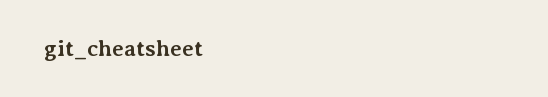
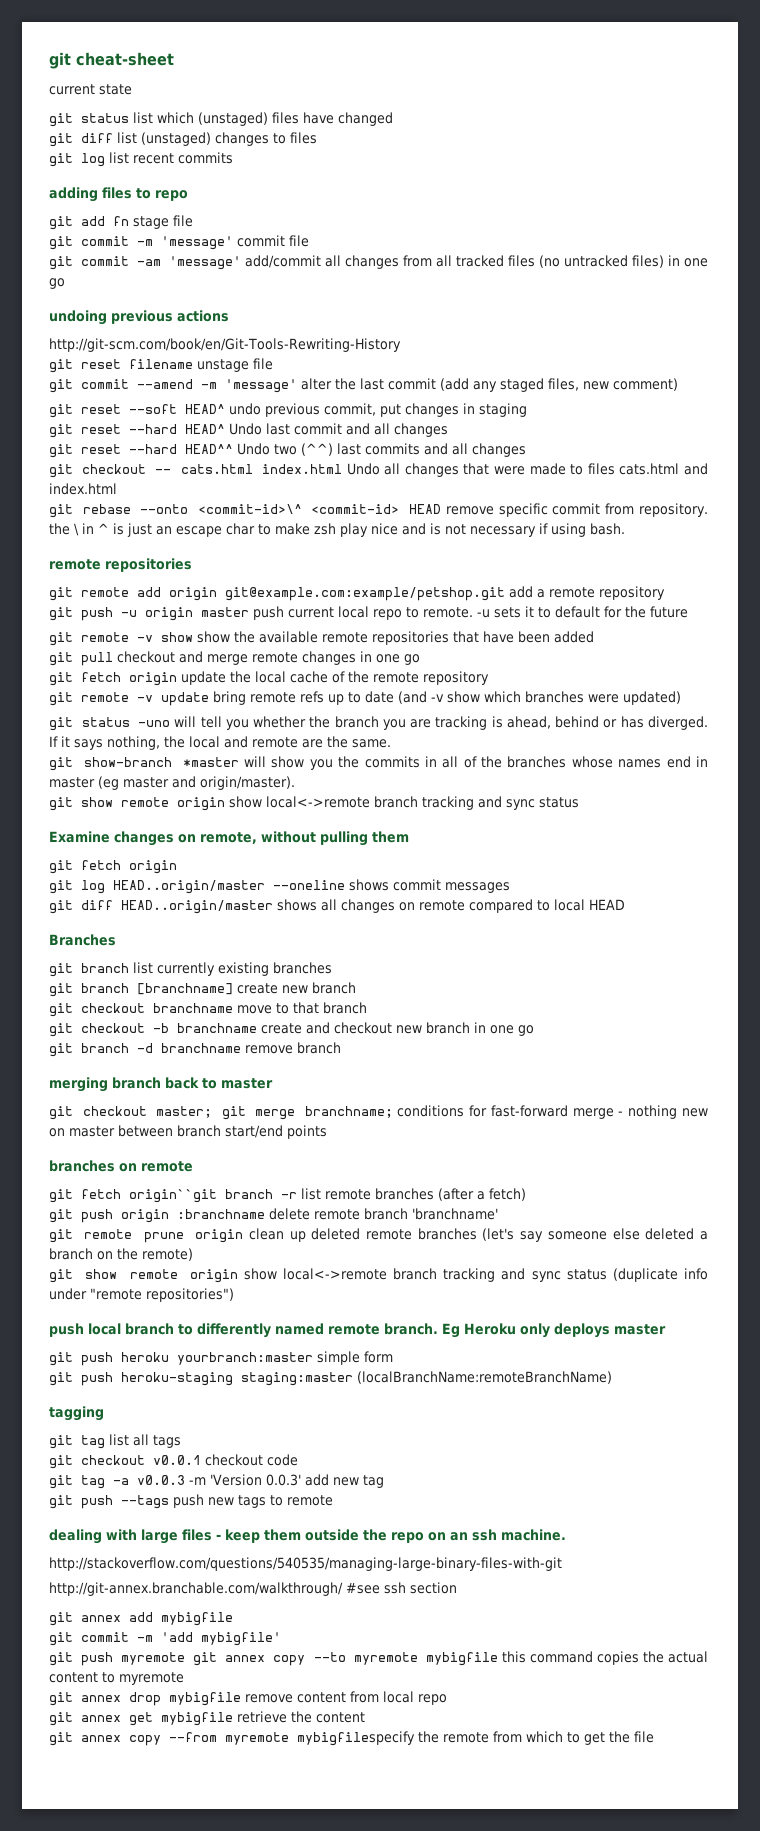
[44,40,203,61] git_cheatsheet -> [49,52,174,69] [49,84,132,95] [49,112,393,127] [49,132,317,147] [49,152,233,167] [49,187,188,202] [49,215,193,230] [49,235,309,250] [49,255,708,270] [49,278,65,289] [49,310,229,325] [49,338,401,352] [49,358,273,373] [49,378,678,393] [49,403,527,418] [49,423,448,438] [49,443,526,458] [49,463,708,478] [49,483,117,495] [49,503,709,518] [49,523,625,537] [49,558,192,572] [49,586,665,601] [49,606,688,621] [49,631,594,646] [49,651,420,666] [49,671,489,686] [49,691,681,706] [49,716,708,731] [49,736,391,750] [49,756,709,771] [49,776,295,790] [49,796,579,811] [49,831,409,846] [49,860,177,874] [49,879,510,894] [49,899,625,914] [49,934,116,946] [49,962,332,977] [49,982,356,997] [49,1002,367,1017] [49,1022,534,1037] [49,1042,341,1057] [49,1077,273,1092] [49,1105,708,1120] [49,1125,327,1139] [49,1160,193,1172] [49,1188,526,1203] [49,1208,498,1223] [49,1228,708,1243] [49,1248,193,1261] [49,1268,708,1283] [49,1288,234,1302] [49,1323,666,1338] [49,1351,393,1366] [49,1371,612,1386] [49,1406,104,1421] [49,1434,181,1449] [49,1454,298,1469] [49,1474,384,1489] [49,1494,333,1509] [49,1529,566,1544] [49,1557,562,1571] [49,1582,457,1596] [49,1612,233,1626] [49,1632,281,1646] [49,1651,708,1666] [49,1672,184,1685] [49,1691,447,1706] [49,1711,365,1726] [49,1731,654,1746] git cheat-sheet // current state // git status list which (unstaged) files have changed // git diff list (unstaged) changes to files // git log list recent commits // adding files to repo // git add fn stage file // git commit -m 'message' commit file // git commit -am 'message' add/commit all changes from all tracked files (no untracked files) in one go // undoing previous actions // http://git-scm.com/book/en/Git-Tools-Rewriting-History // git reset filename unstage file // git commit --amend -m 'message' alter the last commit (add any staged files, new comment) // git reset --soft HEAD^ undo previous commit, put changes in staging // git reset --hard HEAD^ Undo last commit and all changes // git reset --hard HEAD^^ Undo two (^^) last commits and all changes // git checkout -- cats.html index.html Undo all changes that were made to files cats.html and index.html // git rebase --onto <commit-id>\^ <commit-id> HEAD remove specific commit from repository. the \ in ^ is just an escape char to make zsh play nice and is not necessary if using bash. // remote repositories // git remote add origin git@example.com:example/petshop.git add a remote repository // git push -u origin master push current local repo to remote. -u sets it to default for the future // git remote -v show show the available remote repositories that have been added // git pull checkout and merge remote changes in one go // git fetch origin update the local cache of the remote repository // git remote -v update bring remote refs up to date (and -v show which branches were updated) // git status -uno will tell you whether the branch you are tracking is ahead, behind or has diverged. If it says nothing, the local and remote are the same. // git show-branch *master will show you the commits in all of the branches whose names end in master (eg master and origin/master). // git show remote origin show local<->remote branch tracking and sync status // Examine changes on remote, without pulling them // git fetch origin // git log HEAD..origin/master --oneline shows commit messages // git diff HEAD..origin/master shows all changes on remote compared to local HEAD // Branches // git branch list currently existing branches // git branch [branchname] create new branch // git checkout branchname move to that branch // git checkout -b branchname create and checkout new branch in one go // git branch -d branchname remove branch // merging branch back to master // git checkout master; git merge branchname; conditions for fast-forward merge - nothing new on master between branch start/end points // branches on remote // git fetch origin``git branch -r list remote branches (after a fetch) // git push origin :branchname delete remote branch 'branchname' // git remote prune origin clean up deleted remote branches (let's say someone else deleted a branch on the remote) // git show remote origin show local<->remote branch tracking and sync status (duplicate info under "remote repositories") // push local branch to differently named remote branch. Eg Heroku only deploys master // git push heroku yourbranch:master simple form // git push heroku-staging staging:master (localBranchName:remoteBranchName) // tagging // git tag list all tags // git checkout v0.0.1 checkout code // git tag -a v0.0.3 -m 'Version 0.0.3' add new tag // git push --tags push new tags to remote // dealing with large files - keep them outside the repo on an ssh machine. // http://stackoverflow.com/questions/540535/managing-large-binary-files-with-git // http://git-annex.branchable.com/walkthrough/ #see ssh section // git annex add mybigfile // git commit -m 'add mybigfile' // git push myremote git annex copy --to myremote mybigfile this command copies the actual content to myremote // git annex drop mybigfile remove content from local repo // git annex get mybigfile retrieve the content // git annex copy --from myremote mybigfilespecify the remote from which to get the file

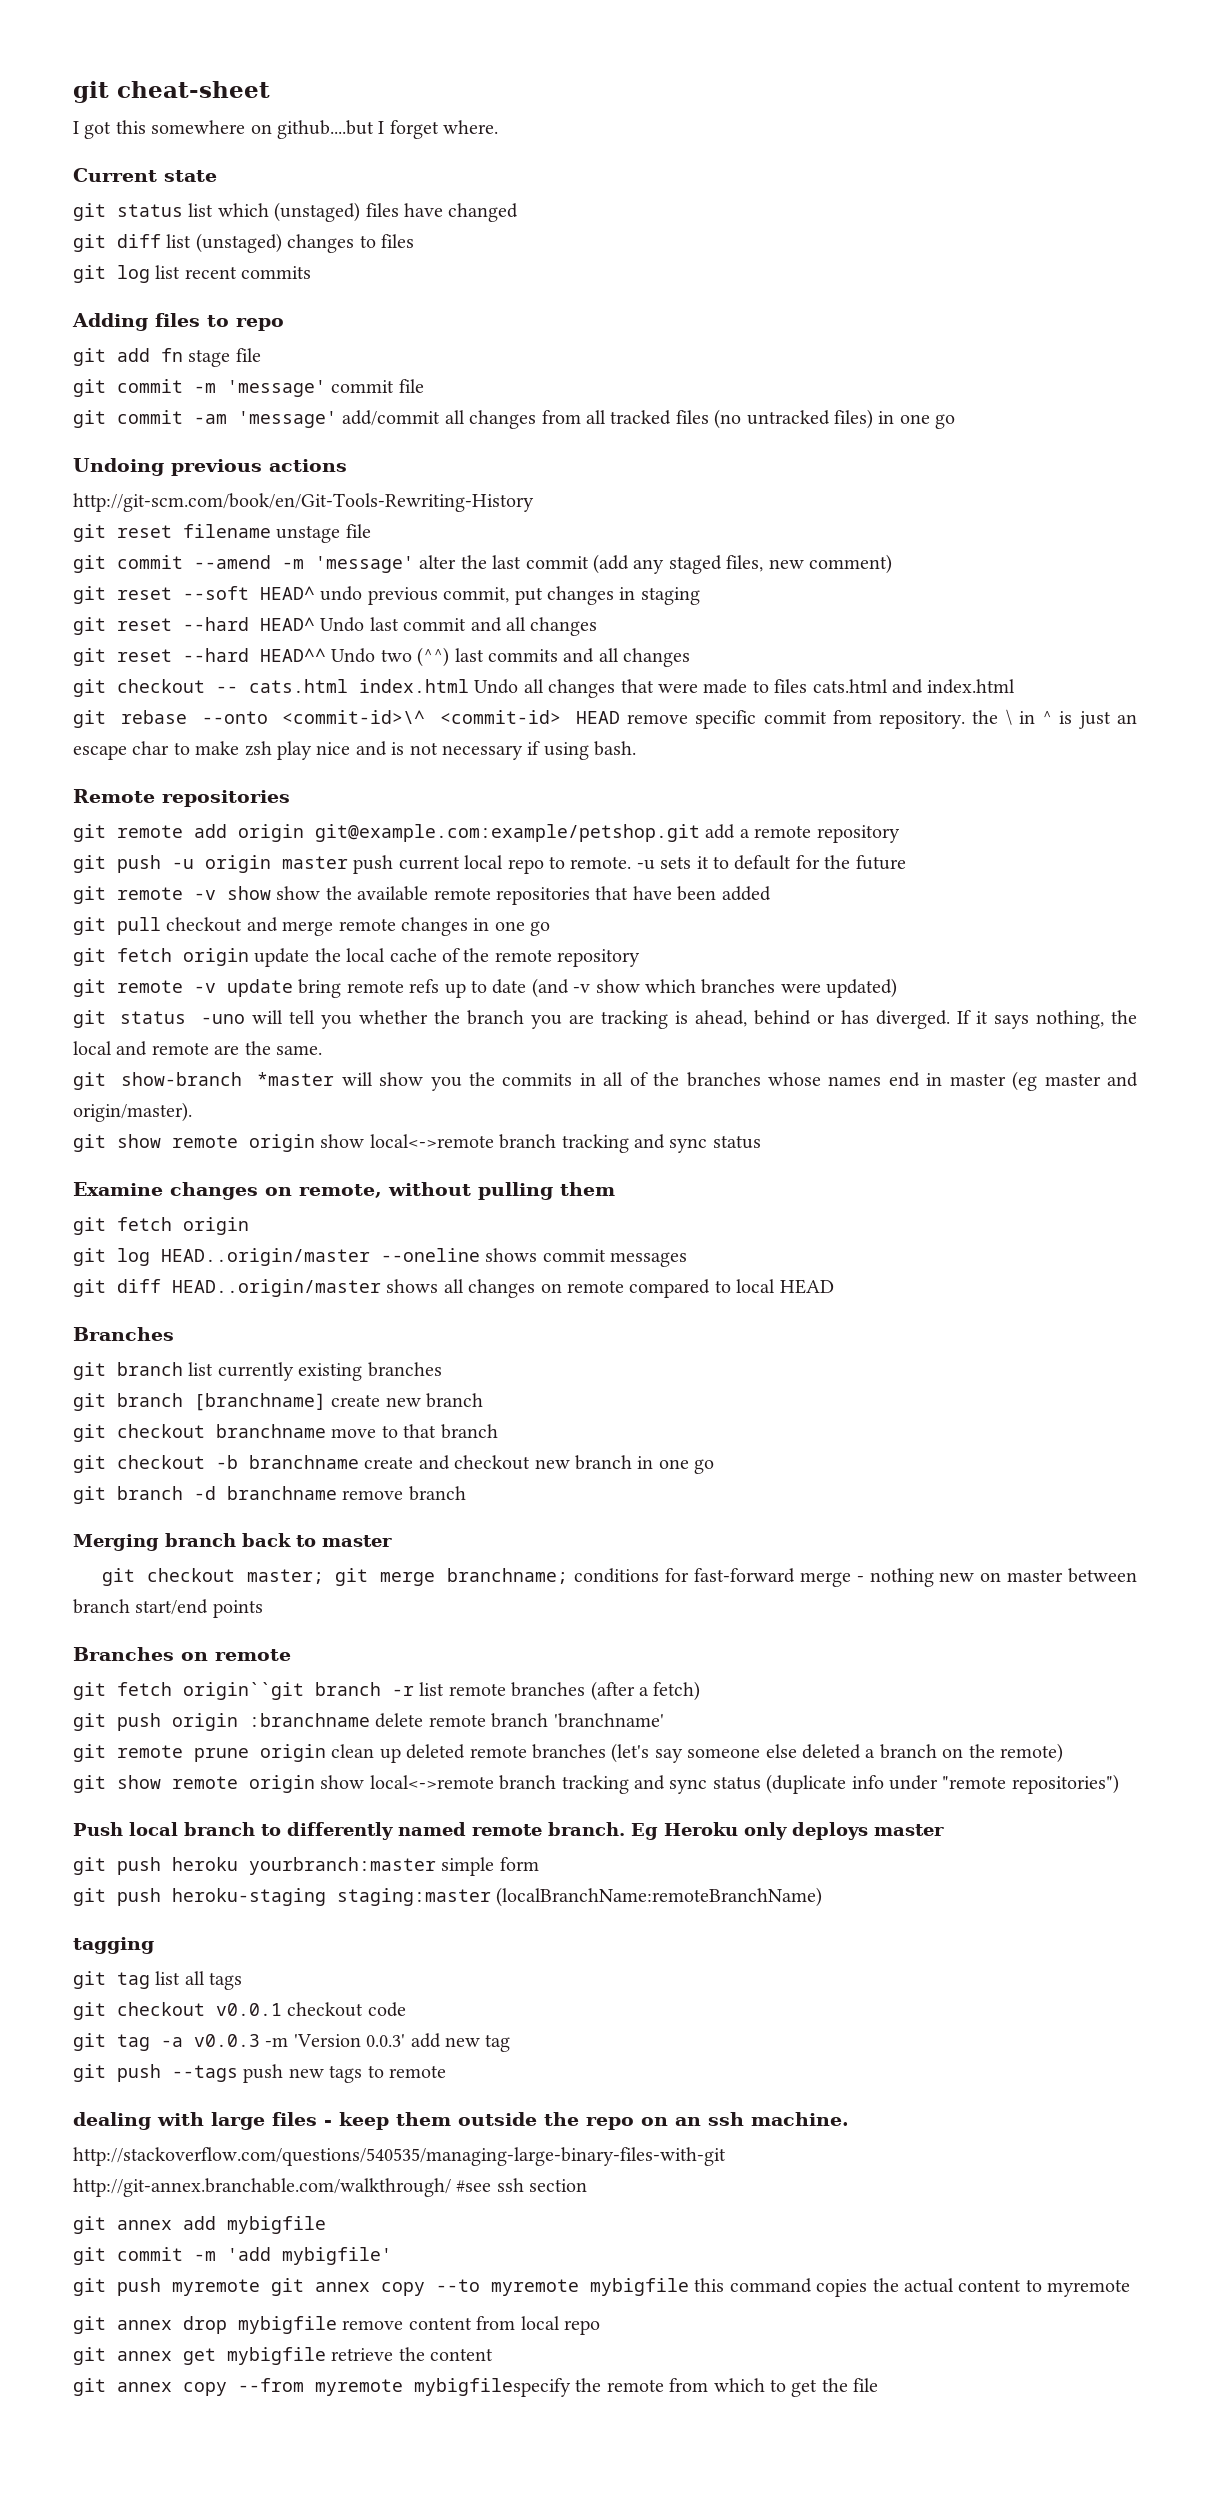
[49,84,95,95] current -> [73,120,499,139] [73,168,157,182] I got this somewhere on github....but I forget where. // Current
[49,187,98,202] adding -> [72,313,148,331] Adding
[49,310,107,325] undoing -> [73,458,164,476] Undoing
[49,559,101,570] remote -> [73,789,155,803] Remote
[49,1077,108,1092] merging -> [73,1534,159,1551] Merging
[49,1160,115,1172] branches -> [73,1647,174,1661] Branches
[49,1323,84,1337] push -> [73,1822,123,1836] Push

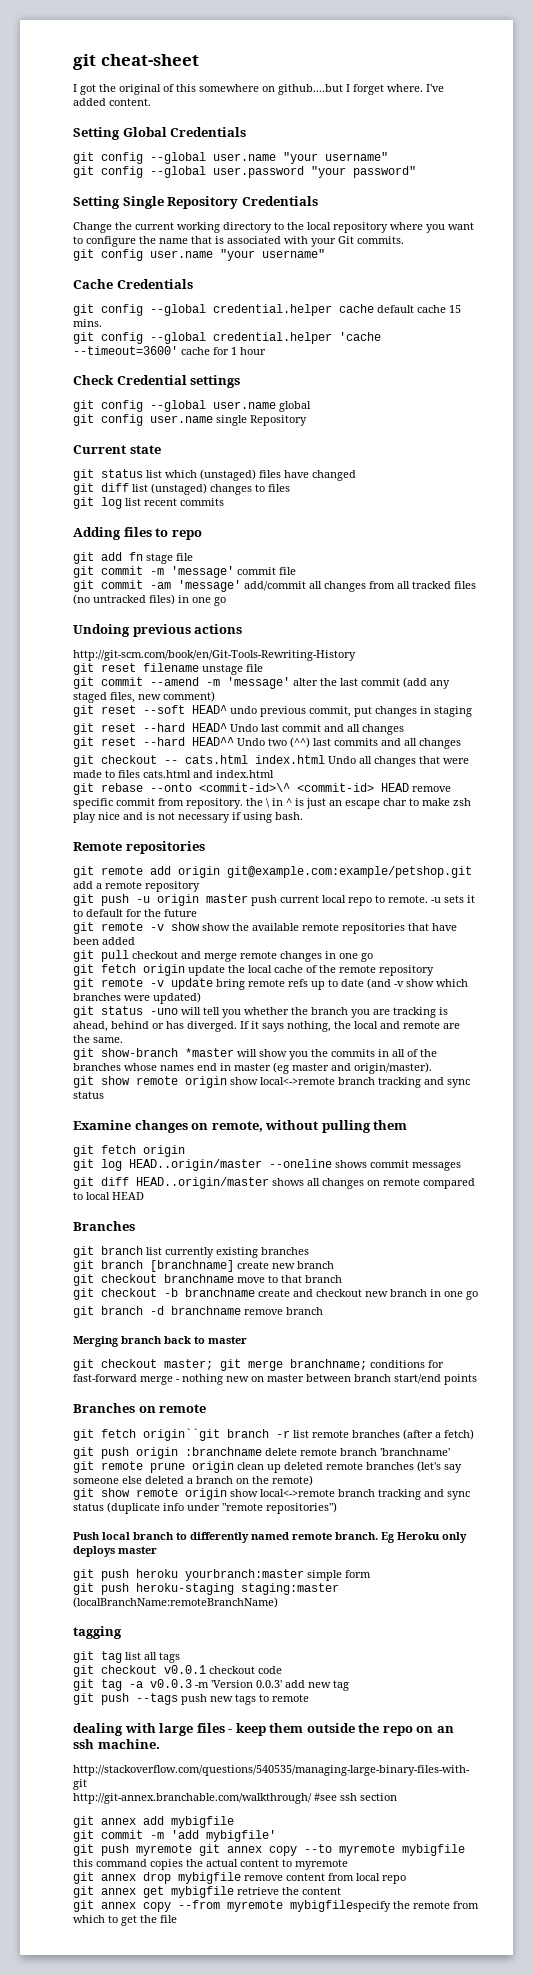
(112, 130) none -> [99,84,174,95] the original of
(499, 127) none -> [426,84,444,92] [73,98,151,106] [73,127,247,140] [73,152,388,164] [73,166,416,178] [73,196,318,209] [73,222,474,233] [73,236,404,247] [73,249,325,261] [73,279,193,289] [73,304,461,316] [73,319,102,327] [73,332,381,344] [73,346,266,355] [73,375,241,388] [73,400,311,412] [73,414,307,426] I've added content. // Setting Global Credentials // git config --global user.name "your username" // git config --global user.password "your password" // Setting Single Repository Credentials // Change the current working directory to the local repository where you want to configure the name that is associated with your Git commits. // git config user.name "your username" // Cache Credentials // git config --global credential.helper cache default cache 15 mins. // git config --global credential.helper 'cache --timeout=3600' cache for 1 hour // Check Credential settings // git config --global user.name global // git config user.name single Repository

